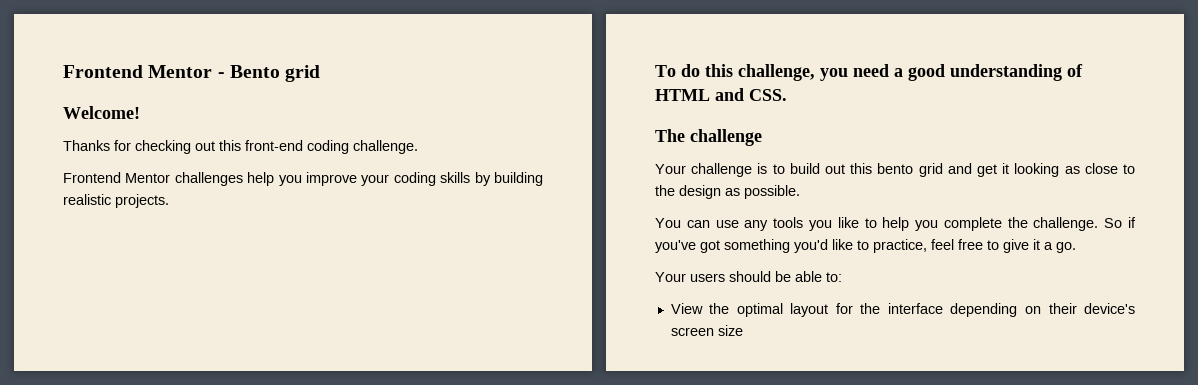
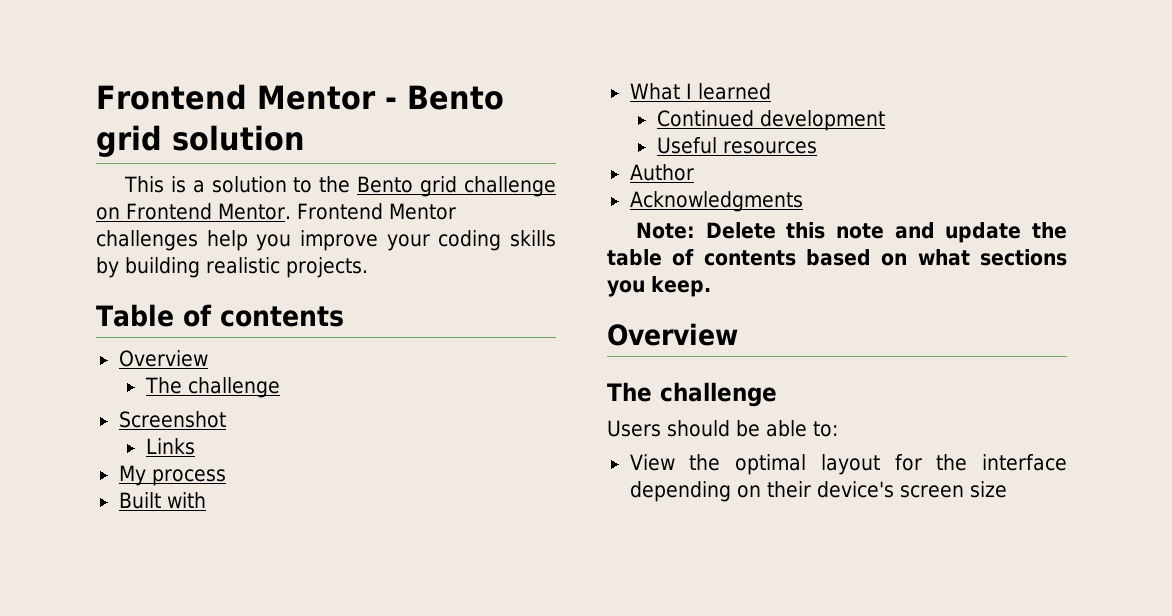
[63,106,140,119] [63,140,418,154] // Welcome! // Thanks for checking out this front-end coding challenge. // -> [172,125,305,151] [123,176,556,197] [96,203,291,220] solution // This is a solution to the Bento grid challenge on Frontend Mentor.
[655,64,1083,81] [655,88,787,101] [655,129,762,146] [655,163,1135,177] [655,185,800,199] [655,217,1136,231] [655,239,1076,253] [655,272,725,282] To do this challenge, you need a good understanding of HTML and CSS. // The challenge // Your challenge is to build out this bento grid and get it looking as close to the design as possible. // You can use any tools you like to help you complete the challenge. So if you've got something you'd like to practice, feel free to give it a go. // Your users -> [96,304,344,327] [118,350,208,367] [144,377,280,398] [118,411,226,428] [145,438,195,455] [118,465,226,486] [118,492,206,509] [629,83,771,100] [656,110,885,131] [656,137,817,154] [629,164,694,181] [629,191,803,212] [635,222,1067,243] [607,249,1067,266] [607,276,711,297] [607,323,738,346] [607,382,777,407] [607,420,661,437] Table of contents // Overview // The challenge // Screenshot // Links // My process // Built with // What I learned // Continued development // Useful resources // Author // Acknowledgments // Note: Delete this note and update the table of contents based on what sections you keep. // Overview // The challenge // Users

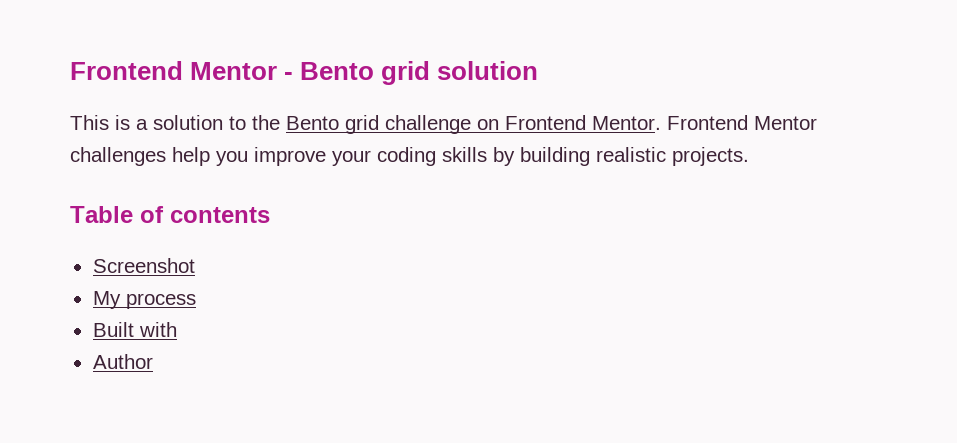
[118,350,208,367] [144,377,280,398] // Overview // The challenge -> (270, 215) none
[145,438,195,455] // Links -> (195, 265) none
[629,83,771,100] [656,110,885,131] [656,137,817,154] [629,164,694,181] [629,191,803,212] [635,222,1067,243] [607,249,1067,266] [607,276,711,297] [607,323,738,346] [607,382,777,407] [607,420,838,437] [629,454,1067,475] [629,481,1007,502] What I learned // Continued development // Useful resources // Author // Acknowledgments // Note: Delete this note and update the table of contents based on what sections you keep. // Overview // The challenge // Users should be able to: // View the optimal layout for the interface depending on their device's screen size -> [92,354,153,369] Author

